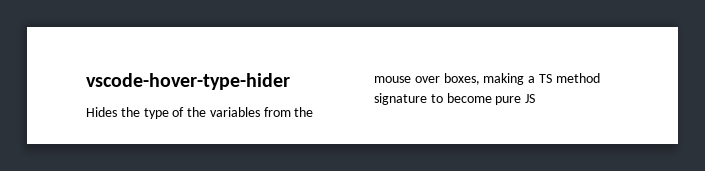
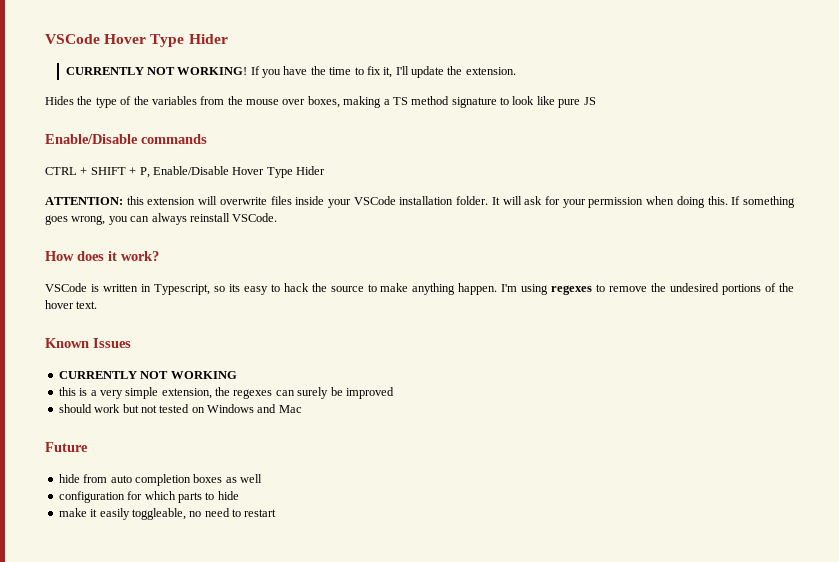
[86,73,290,90] vscode-hover-type-hider -> [45,34,228,47] [65,66,516,78] VSCode Hover Type Hider // CURRENTLY NOT WORKING! If you have the time to fix it, I'll update the extension.
[446,93,492,103] become -> [512,96,555,105] look like
(536, 98) none -> [45,134,207,144] [45,166,325,178] [45,196,795,208] [45,213,278,225] [45,251,159,261] [45,283,794,295] [45,300,98,309] [45,338,131,348] [58,371,237,379] [58,387,394,399] [58,404,302,413] [45,442,88,452] [58,474,262,486] [58,491,239,503] [58,508,277,520] // Enable/Disable commands // CTRL + SHIFT + P, Enable/Disable Hover Type Hider // ATTENTION: this extension will overwrite files inside your VSCode installation folder. It will ask for your permission when doing this. If something goes wrong, you can always reinstall VSCode. // How does it work? // VSCode is written in Typescript, so its easy to hack the source to make anything happen. I'm using regexes to remove the undesired portions of the hover text. // Known Issues // CURRENTLY NOT WORKING // this is a very simple extension, the regexes can surely be improved // should work but not tested on Windows and Mac // Future // hide from auto completion boxes as well // configuration for which parts to hide // make it easily toggleable, no need to restart

